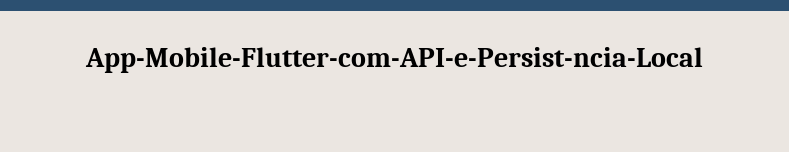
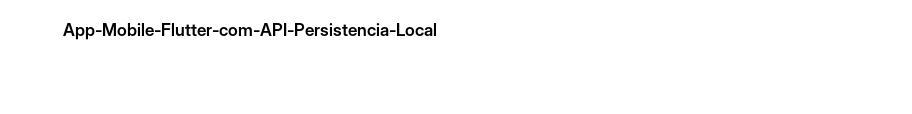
[85,47,703,73] App-Mobile-Flutter-com-API-e-Persist-ncia-Local -> [63,23,437,40] App-Mobile-Flutter-com-API-Persistencia-Local

